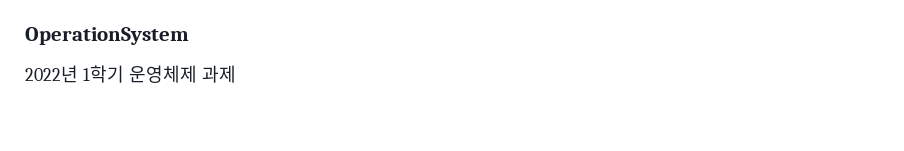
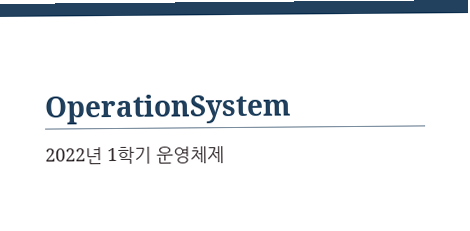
[201,65,236,83] 과제 -> (225, 155) none

